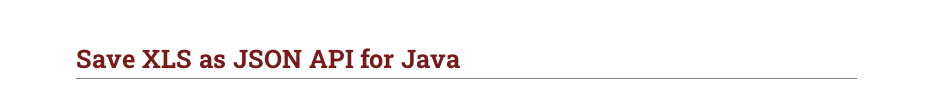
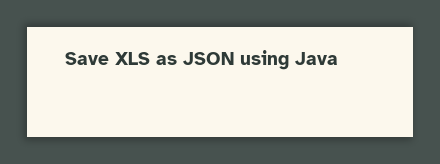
[308,48,395,69] API for -> [240,50,289,70] using

